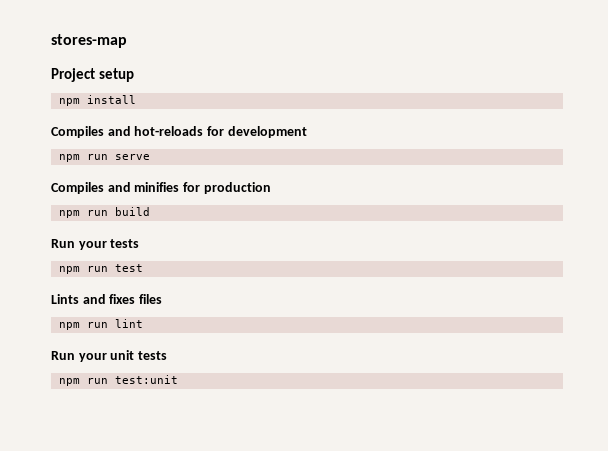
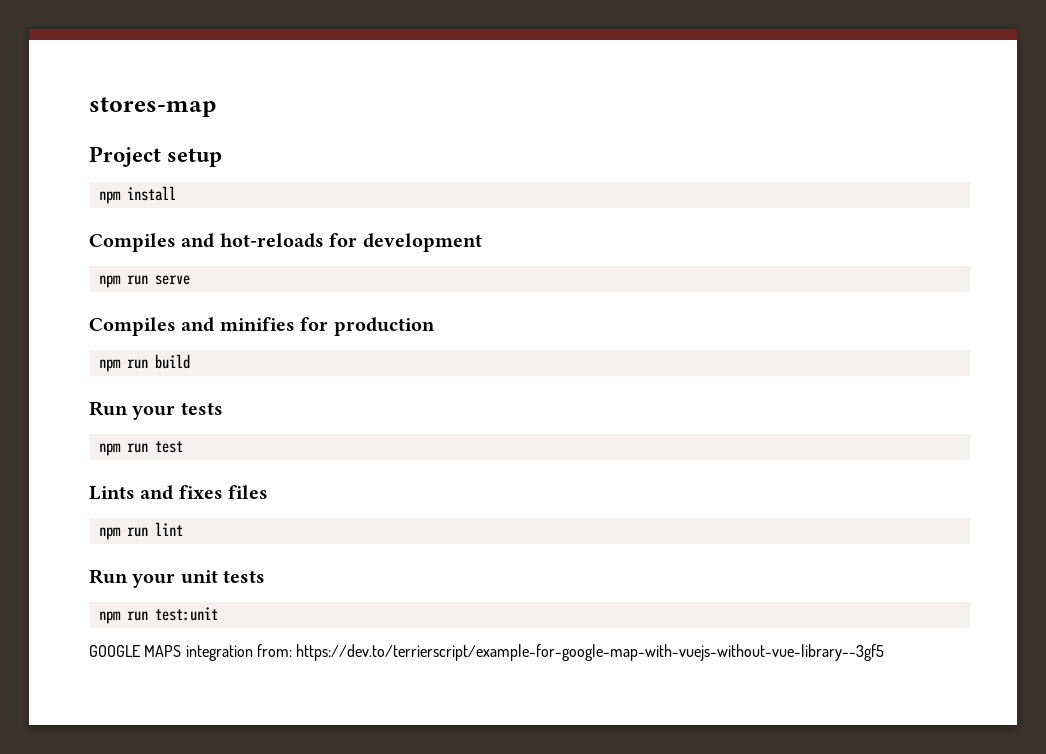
(178, 379) none -> [89,644,885,661] // GOOGLE MAPS integration from: https://dev.to/terrierscript/example-for-google-map-with-vuejs-without-vue-library--3gf5

